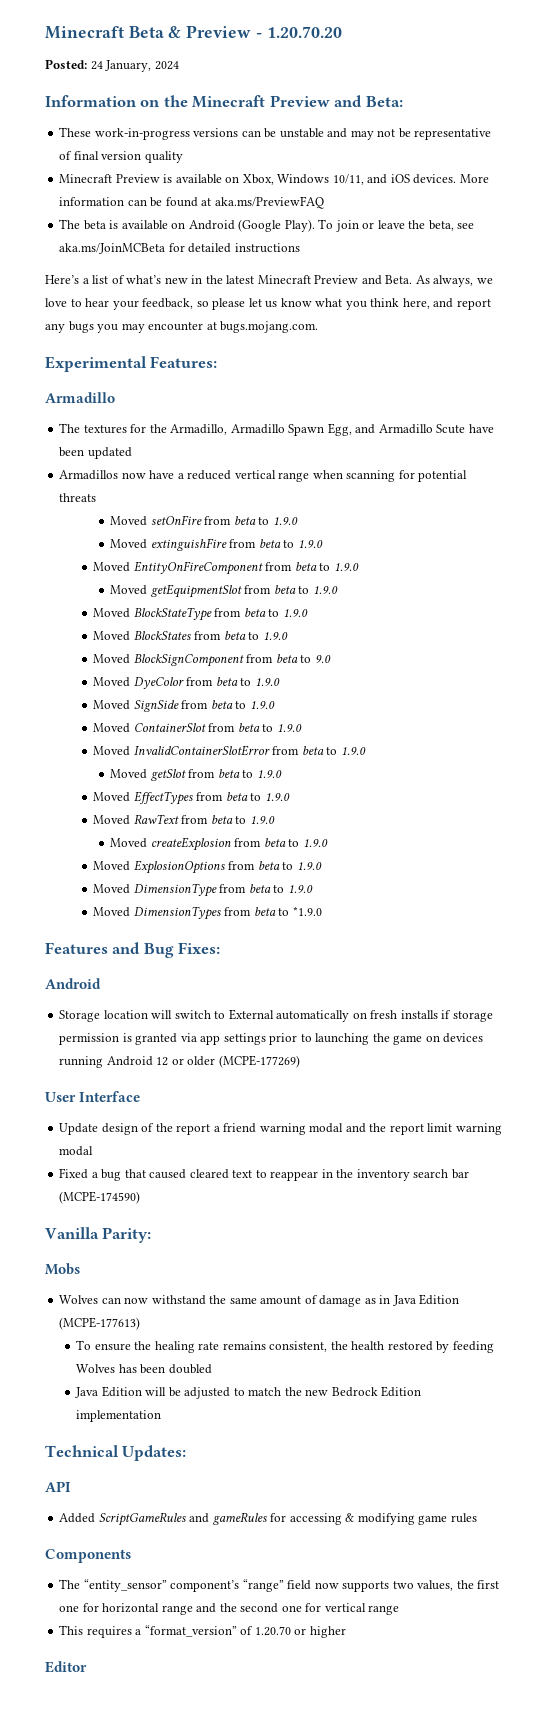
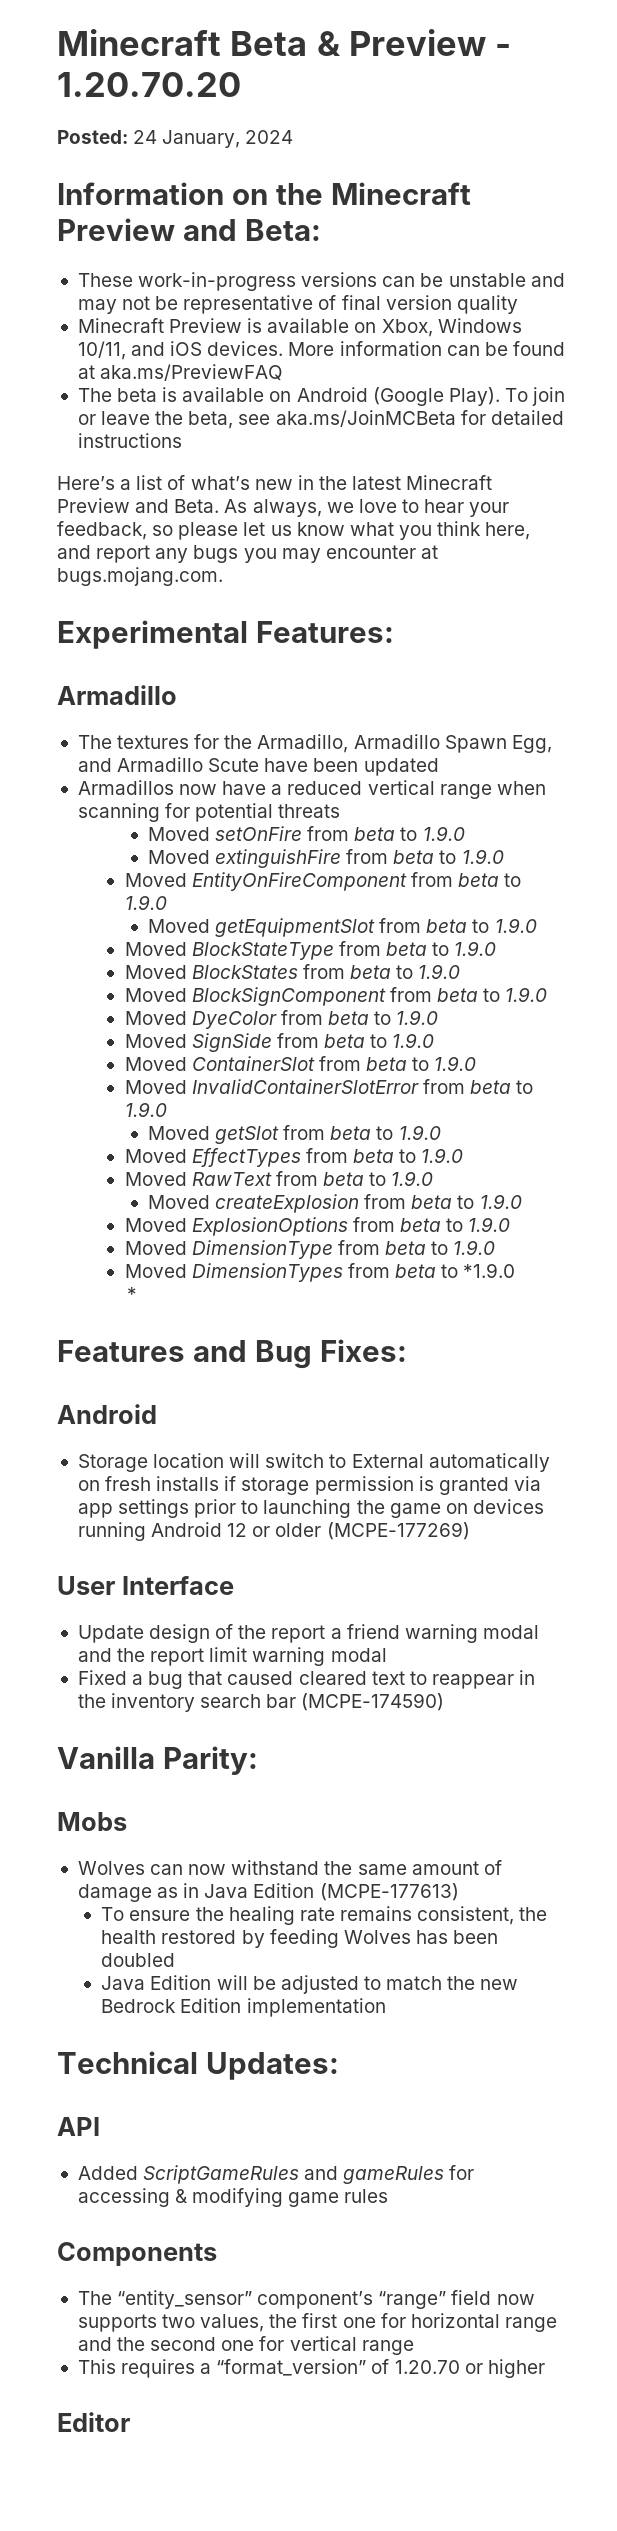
[314,655,331,663] 9.0 -> [505,987,548,1002] 1.9.0
(322, 911) none -> [127,1287,138,1301] // *

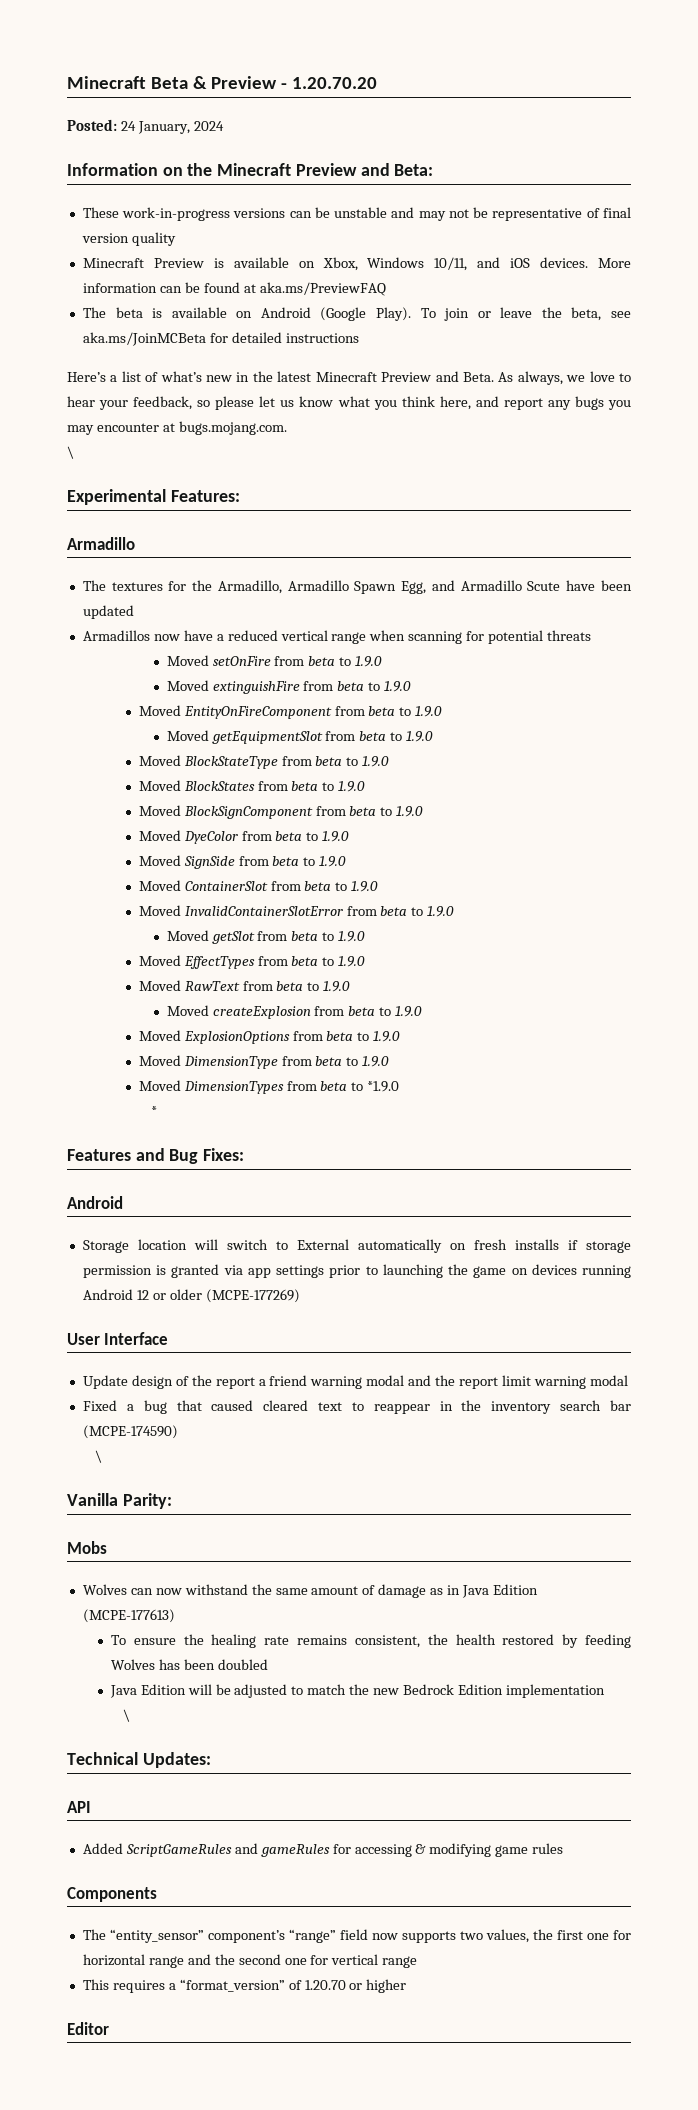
(223, 576) none -> [67,446,74,459] // \
(445, 1702) none -> [94,1450,102,1463] // \
(386, 2007) none -> [122,1709,130,1722] // \

